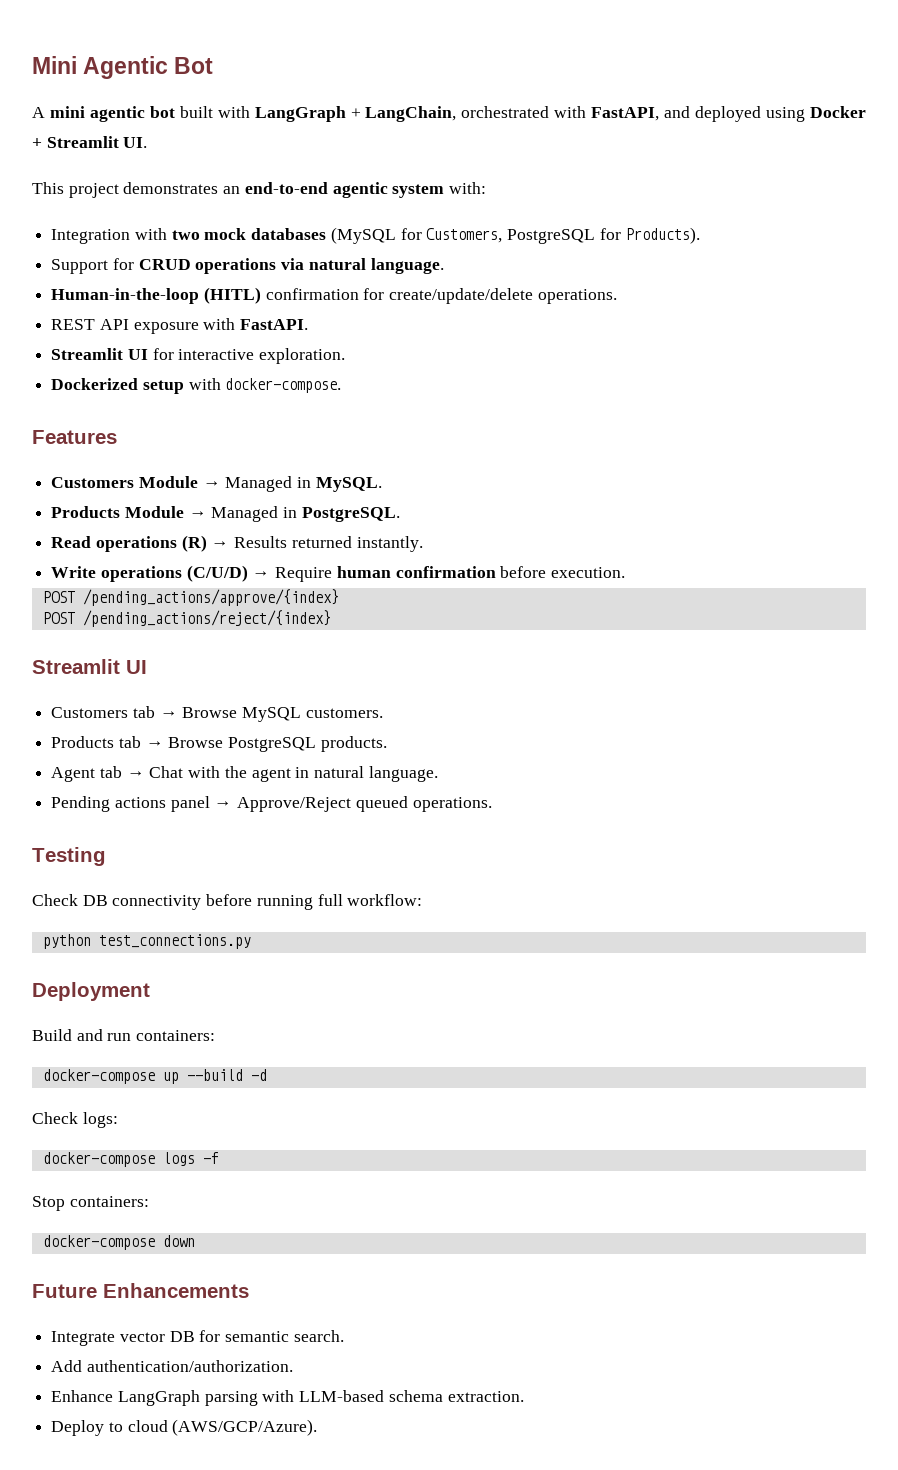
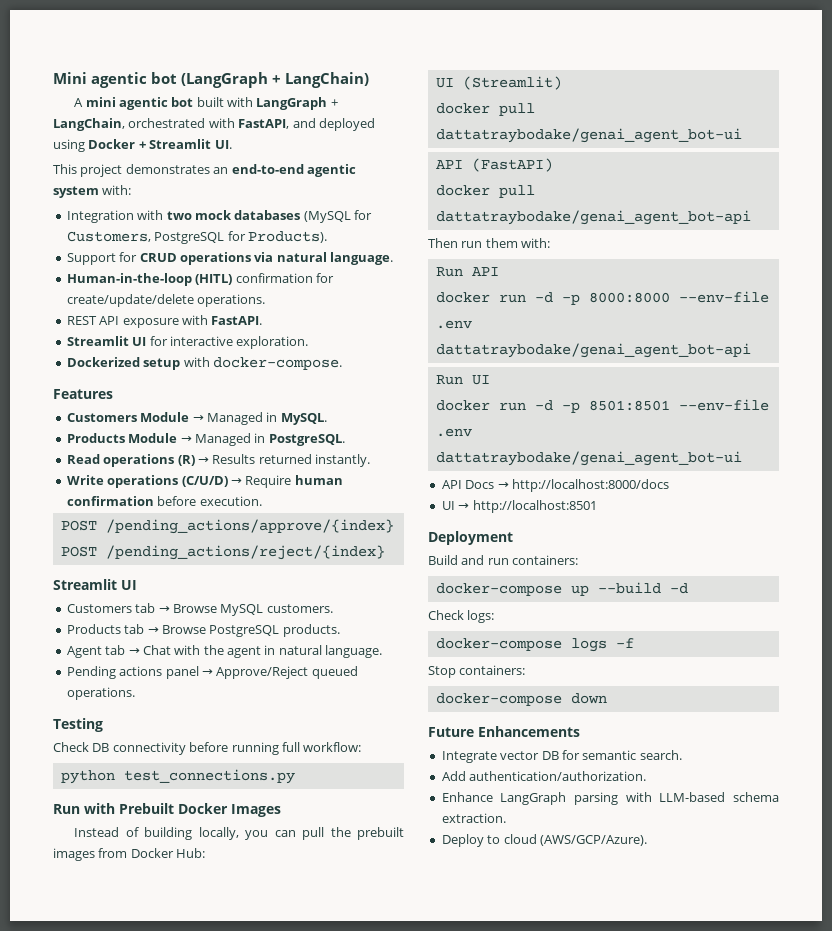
[83,56,214,79] Agentic Bot -> [91,72,369,88] agentic bot (LangGraph + LangChain)
(251, 941) none -> [53,803,281,817] [74,827,404,840] [53,848,206,861] [435,76,562,90] [435,103,535,116] [435,128,742,143] [435,158,553,172] [435,185,535,198] [435,210,751,225] [428,238,551,248] [435,267,499,277] [435,291,769,305] [435,320,472,329] [435,343,751,358] [435,375,490,385] [435,399,769,413] [435,428,472,437] [435,451,742,466] [441,479,669,492] [441,500,597,513] // Run with Prebuilt Docker Images // Instead of building locally, you can pull the prebuilt images from Docker Hub: // UI (Streamlit) // docker pull dattatraybodake/genai_agent_bot-ui // API (FastAPI) // docker pull dattatraybodake/genai_agent_bot-api // Then run them with: // Run API // docker run -d -p 8000:8000 --env-file .env dattatraybodake/genai_agent_bot-api // Run UI // docker run -d -p 8501:8501 --env-file .env dattatraybodake/genai_agent_bot-ui // API Docs → http://localhost:8000/docs // UI → http://localhost:8501

